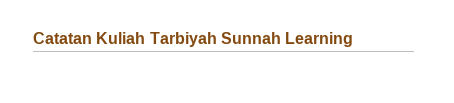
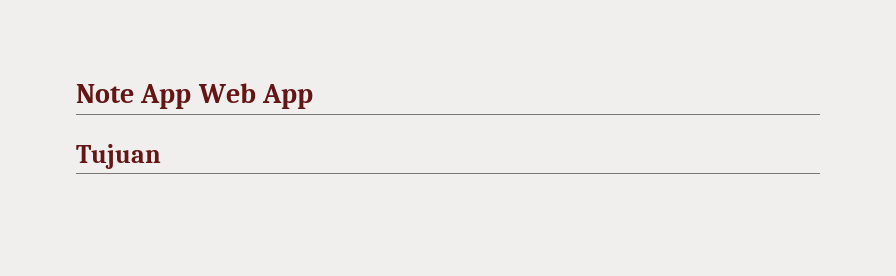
[33,32,354,47] Catatan Kuliah Tarbiyah Sunnah Learning -> [76,83,314,109] [76,144,161,169] Note App Web App // Tujuan

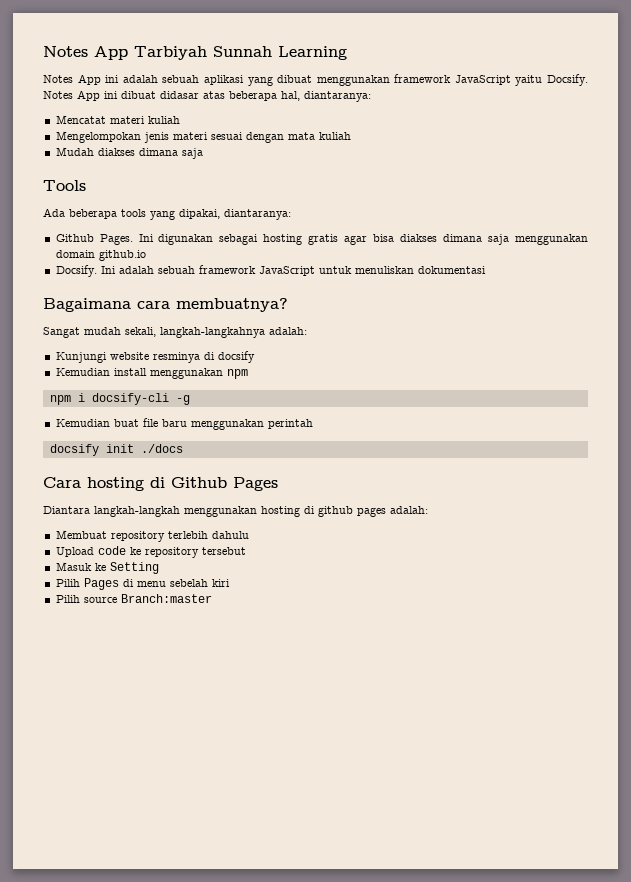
[76,83,314,109] [76,144,161,169] Note App Web App // Tujuan -> [43,46,347,60] [43,74,588,86] [43,90,371,102] [55,115,180,124] [55,131,351,143] [55,147,203,159] [43,180,86,191] [43,208,291,220] [55,234,588,245] [55,250,146,261] [55,265,486,277] [43,298,288,312] [43,327,307,338] [55,351,255,363] [55,368,248,379] [49,393,190,405] [55,418,313,430] [49,444,183,456] [43,477,278,491] [43,506,428,517] [55,530,249,542] [55,546,246,558] [55,562,159,574] [55,578,230,590] [55,594,212,603] Notes App Tarbiyah Sunnah Learning // Notes App ini adalah sebuah aplikasi yang dibuat menggunakan framework JavaScript yaitu Docsify. Notes App ini dibuat didasar atas beberapa hal, diantaranya: // Mencatat materi kuliah // Mengelompokan jenis materi sesuai dengan mata kuliah // Mudah diakses dimana saja // Tools // Ada beberapa tools yang dipakai, diantaranya: // Github Pages. Ini digunakan sebagai hosting gratis agar bisa diakses dimana saja menggunakan domain github.io // Docsify. Ini adalah sebuah framework JavaScript untuk menuliskan dokumentasi // Bagaimana cara membuatnya? // Sangat mudah sekali, langkah-langkahnya adalah: // Kunjungi website resminya di docsify // Kemudian install menggunakan npm // npm i docsify-cli -g // Kemudian buat file baru menggunakan perintah // docsify init ./docs // Cara hosting di Github Pages // Diantara langkah-langkah menggunakan hosting di github pages adalah: // Membuat repository terlebih dahulu // Upload code ke repository tersebut // Masuk ke Setting // Pilih Pages di menu sebelah kiri // Pilih source Branch:master

